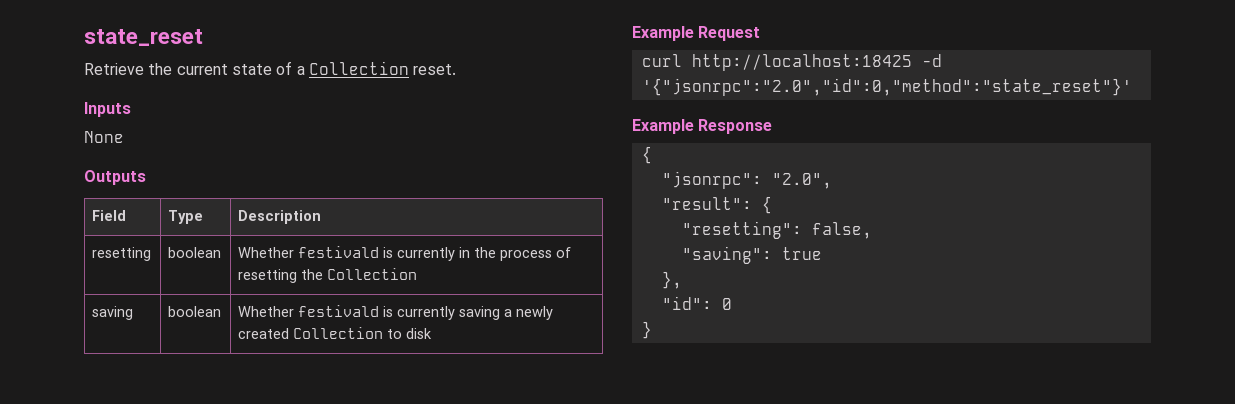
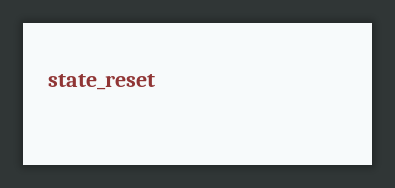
[84,61,457,75] [84,102,131,117] [84,131,124,143] [84,170,146,185] [92,210,127,221] [168,210,204,224] [238,210,322,224] [92,247,152,261] [168,247,222,258] [238,246,572,261] [238,268,418,283] [92,306,134,320] [168,306,222,317] [238,305,554,320] [238,327,433,339] [632,26,761,41] [641,54,942,71] [641,78,1132,96] [632,119,773,134] [641,146,652,164] [661,171,832,189] [661,196,772,214] [681,221,872,239] [681,246,822,264] [661,271,682,289] [661,296,732,310] [641,321,652,339] // Retrieve the current state of a Collection reset. // Inputs // None // Outputs // Field | Type | Description // resetting | boolean | Whether festivald is currently in the process of resetting the Collection // saving | boolean | Whether festivald is currently saving a newly created Collection to disk // Example Request // curl http://localhost:18425 -d '{"jsonrpc":"2.0","id":0,"method":"state_reset"}' // Example Response // { // "jsonrpc": "2.0", // "result": { // "resetting": false, // "saving": true // }, // "id": 0 // } -> (155, 82) none

